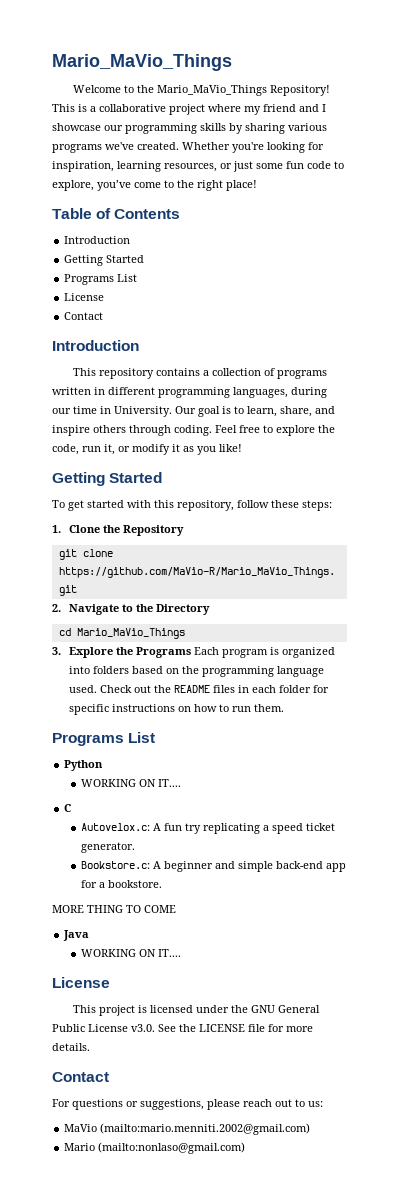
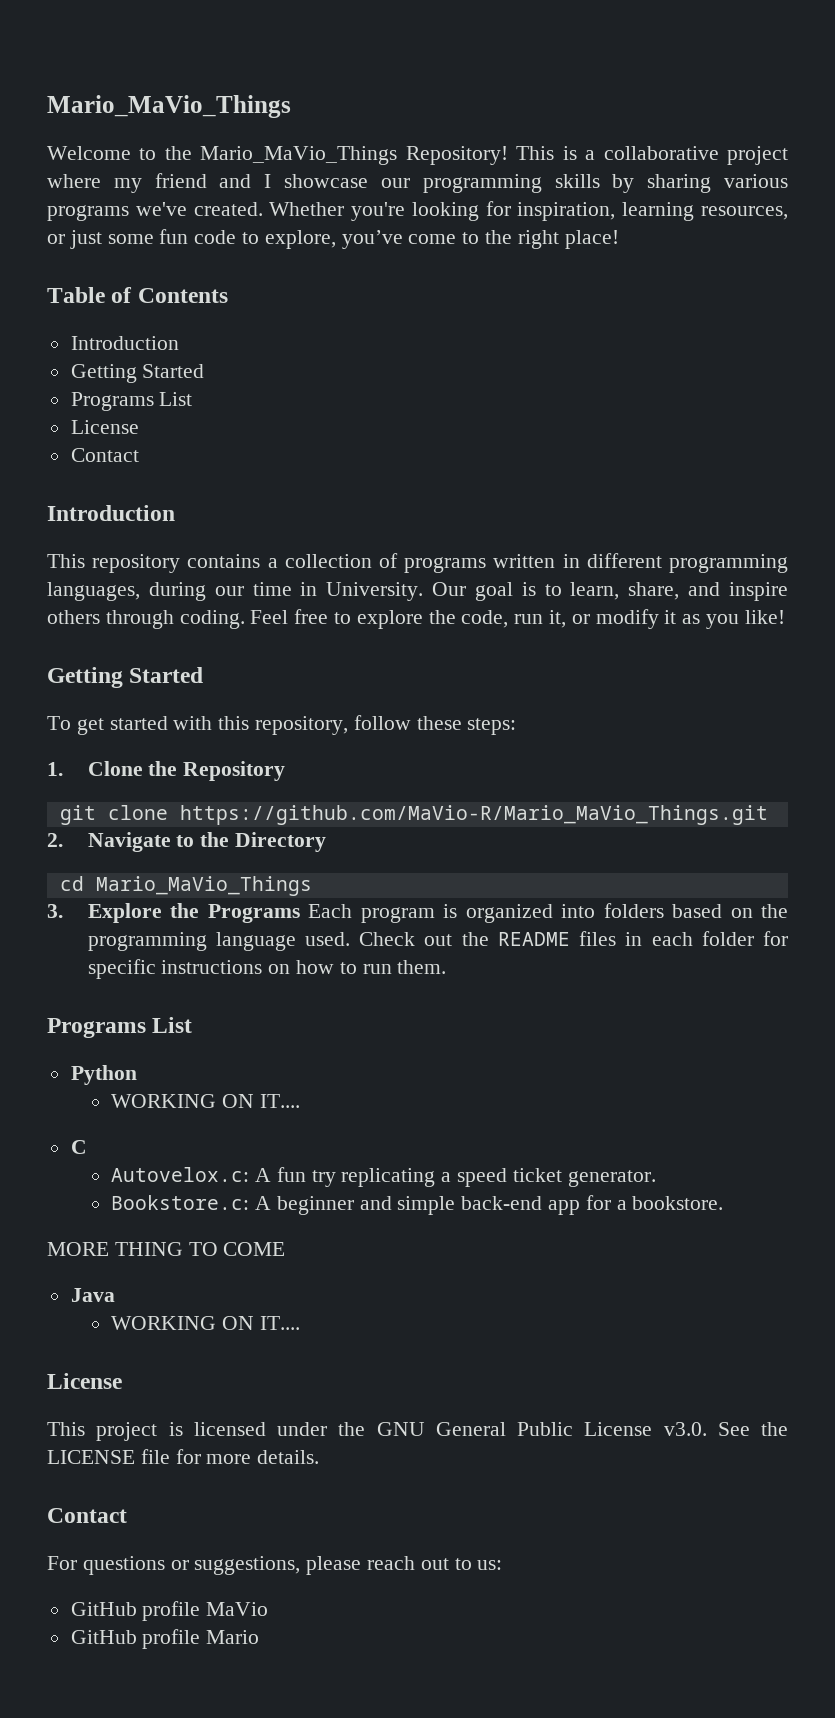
(323, 1104) none -> [70,1601,201,1621] GitHub profile
[100,1123,311,1135] [64,1142,246,1154] (mailto:mario.menniti.2002@gmail.com) // Mario (mailto:nonlaso@gmail.com) -> [70,1629,260,1649] // GitHub profile Mario

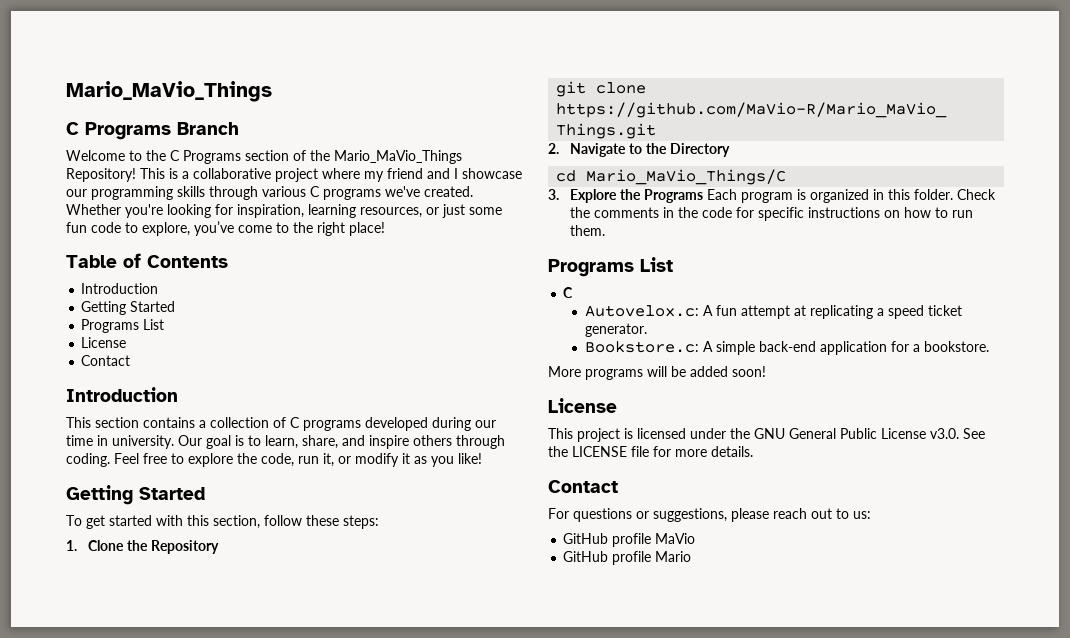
[47,95,291,118] Mario_MaVio_Things -> [66,81,272,102] [66,122,239,140] Mario_MaVio_Things // C Programs Branch
(192, 153) none -> [170,150,330,164] C Programs section of the
[612,174,789,193] by sharing various -> [209,186,320,200] through various C
[92,554,181,573] repository -> [95,417,139,428] section
[404,553,788,573] [47,582,140,601] programs written in different programming languages, -> [290,417,428,431] C programs developed
[326,582,424,601] University. -> [112,435,174,449] university.
[255,716,349,735] repository, -> [213,515,260,529] section,
[95,876,312,896] Mario_MaVio_Things -> [586,169,787,185] Mario_MaVio_Things/C
[561,903,789,918] [87,931,754,951] into folders based on the programming language used. Check out the README files in each folder -> [872,189,996,200] [569,207,732,218] in this folder. Check the comments in the code
[70,1065,137,1085] [111,1094,300,1108] // Python // WORKING ON IT.... -> (673, 264) none
[311,1170,336,1187] try -> [740,305,806,319] attempt at
[276,1196,392,1215] beginner and -> (713, 346) none
[548,1200,581,1215] app -> [819,341,887,355] application
[47,1242,286,1256] [70,1288,115,1302] [111,1316,300,1330] MORE THING TO COME // Java // WORKING ON IT.... -> [548,366,766,380] More programs will be added soon!

